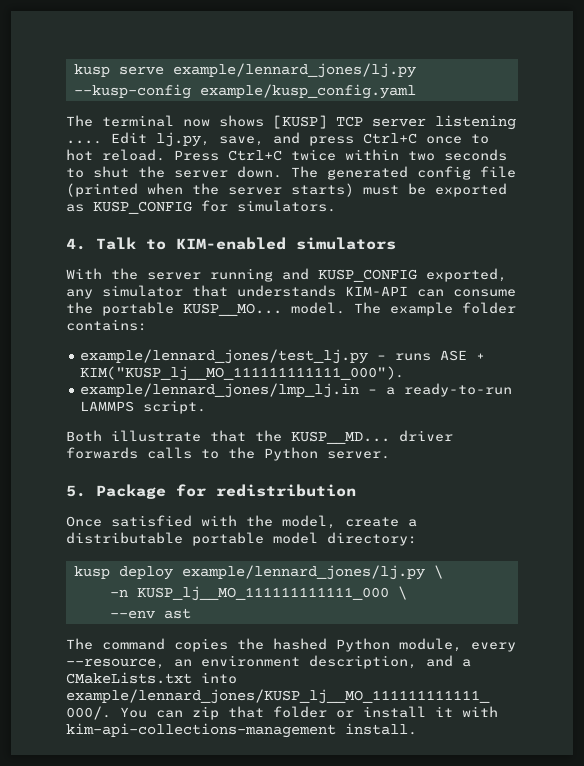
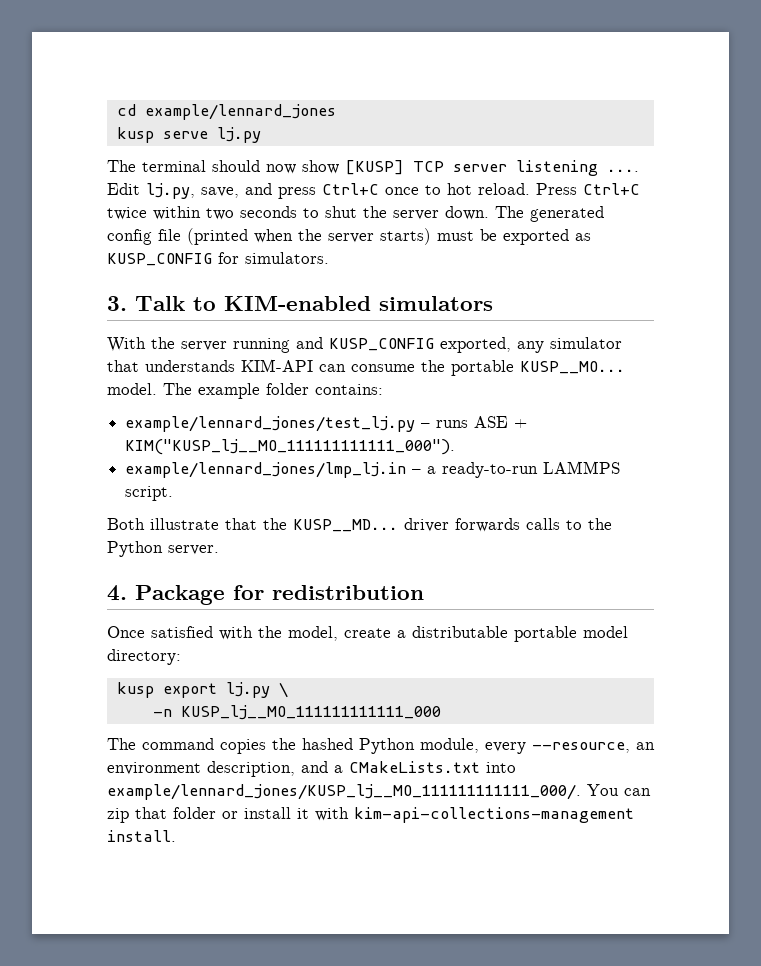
[73,63,416,78] [73,84,416,99] kusp serve example/lennard_jones/lj.py --kusp-config example/kusp_config.yaml -> [116,104,336,120] [116,127,261,143] cd example/lennard_jones // kusp serve lj.py
[183,115,264,127] now shows -> [212,160,339,174] should now show
[66,238,86,250] 4. -> [107,296,127,311] 3.
[66,485,86,497] 5. -> [107,585,127,601] 4.
[118,565,425,580] deploy example/lennard_jones/lj.py -> [162,682,270,698] export lj.py
[397,586,407,600] [109,608,191,619] \ // --env ast -> (441, 712) none

